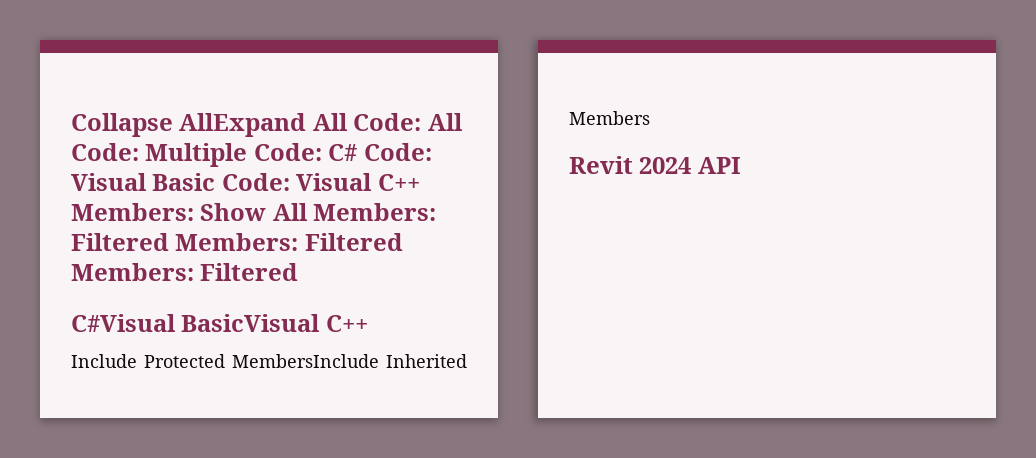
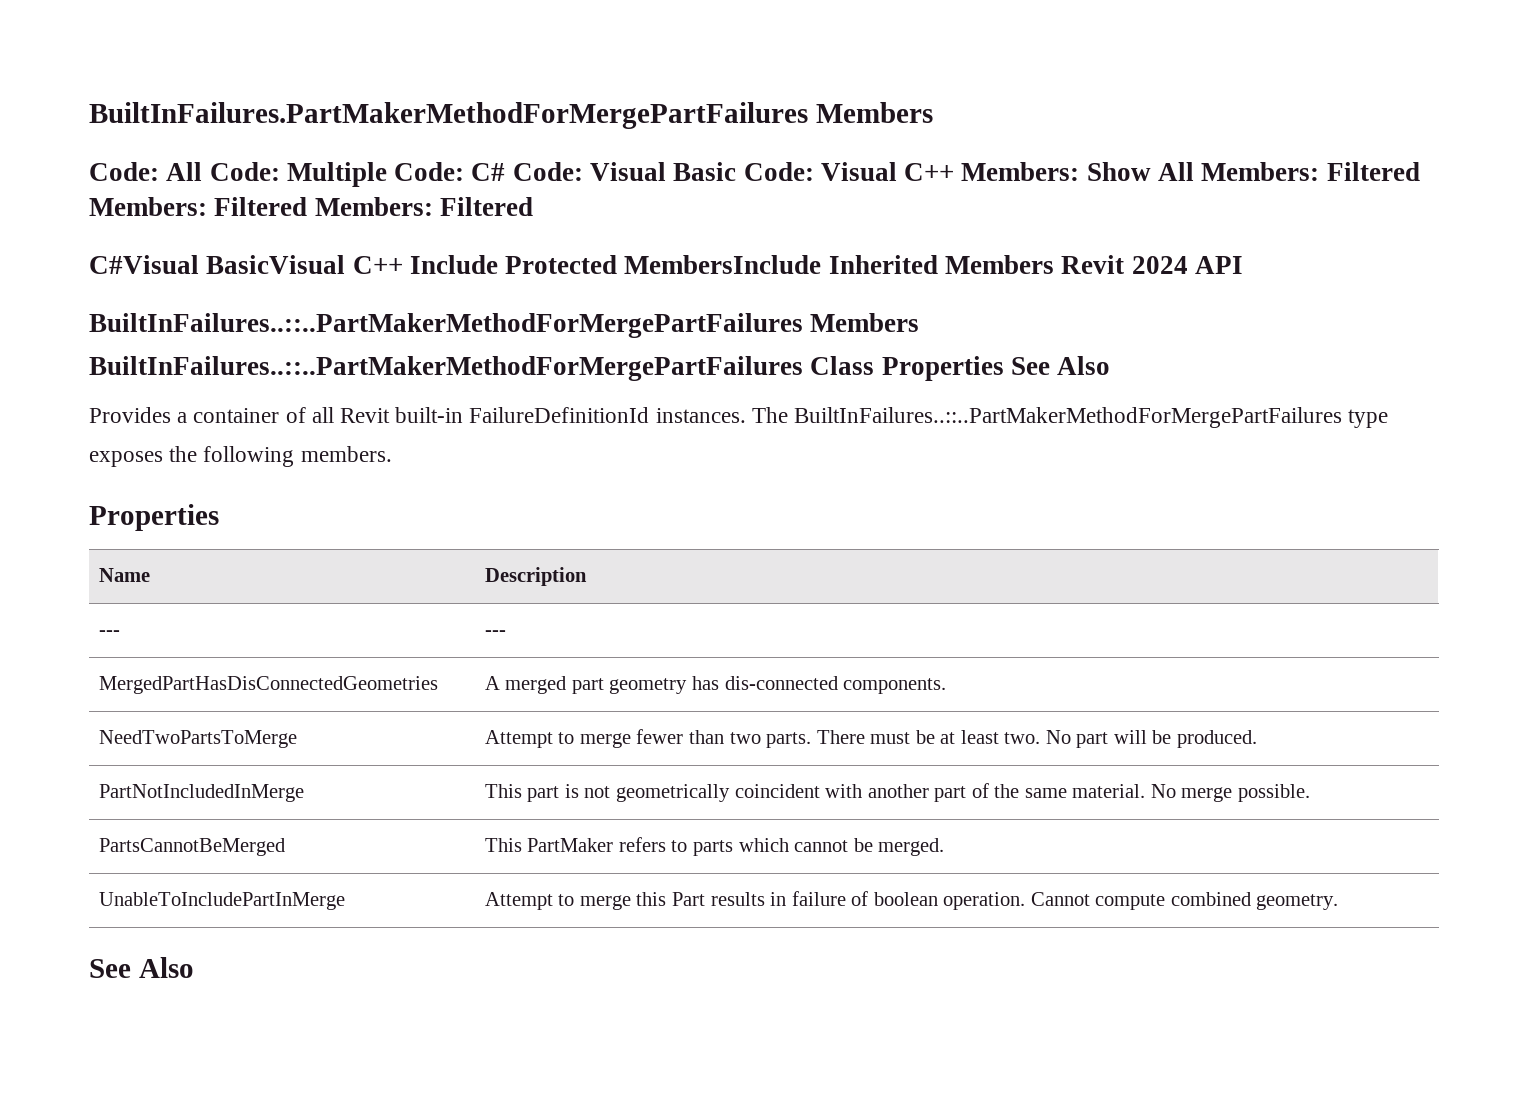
[71,113,348,137] Collapse AllExpand All -> [89,102,933,129] BuiltInFailures.PartMakerMethodForMergePartFailures Members //
(368, 323) // -> (403, 265) none
(650, 118) // -> (1055, 264) none
(741, 165) none -> [89,313,920,338] [89,356,1111,381] [89,407,1389,428] [89,446,392,467] [89,504,219,531] [98,568,150,582] [484,567,587,586] [98,630,120,636] [484,630,506,636] [98,676,438,694] [484,676,947,694] [98,730,297,748] [484,729,1257,748] [98,784,304,802] [484,783,1310,802] [98,838,285,856] [484,837,945,856] [98,892,345,910] [484,891,1339,910] [89,957,194,978] // BuiltInFailures..::..PartMakerMethodForMergePartFailures Members // BuiltInFailures..::..PartMakerMethodForMergePartFailures Class Properties See Also // Provides a container of all Revit built-in FailureDefinitionId instances. The BuiltInFailures..::..PartMakerMethodForMergePartFailures type exposes the following members. // Properties // Name | Description // --- | --- // MergedPartHasDisConnectedGeometries | A merged part geometry has dis-connected components. // NeedTwoPartsToMerge | Attempt to merge fewer than two parts. There must be at least two. No part will be produced. // PartNotIncludedInMerge | This part is not geometrically coincident with another part of the same material. No merge possible. // PartsCannotBeMerged | This PartMaker refers to parts which cannot be merged. // UnableToIncludePartInMerge | Attempt to merge this Part results in failure of boolean operation. Cannot compute combined geometry. // See Also

